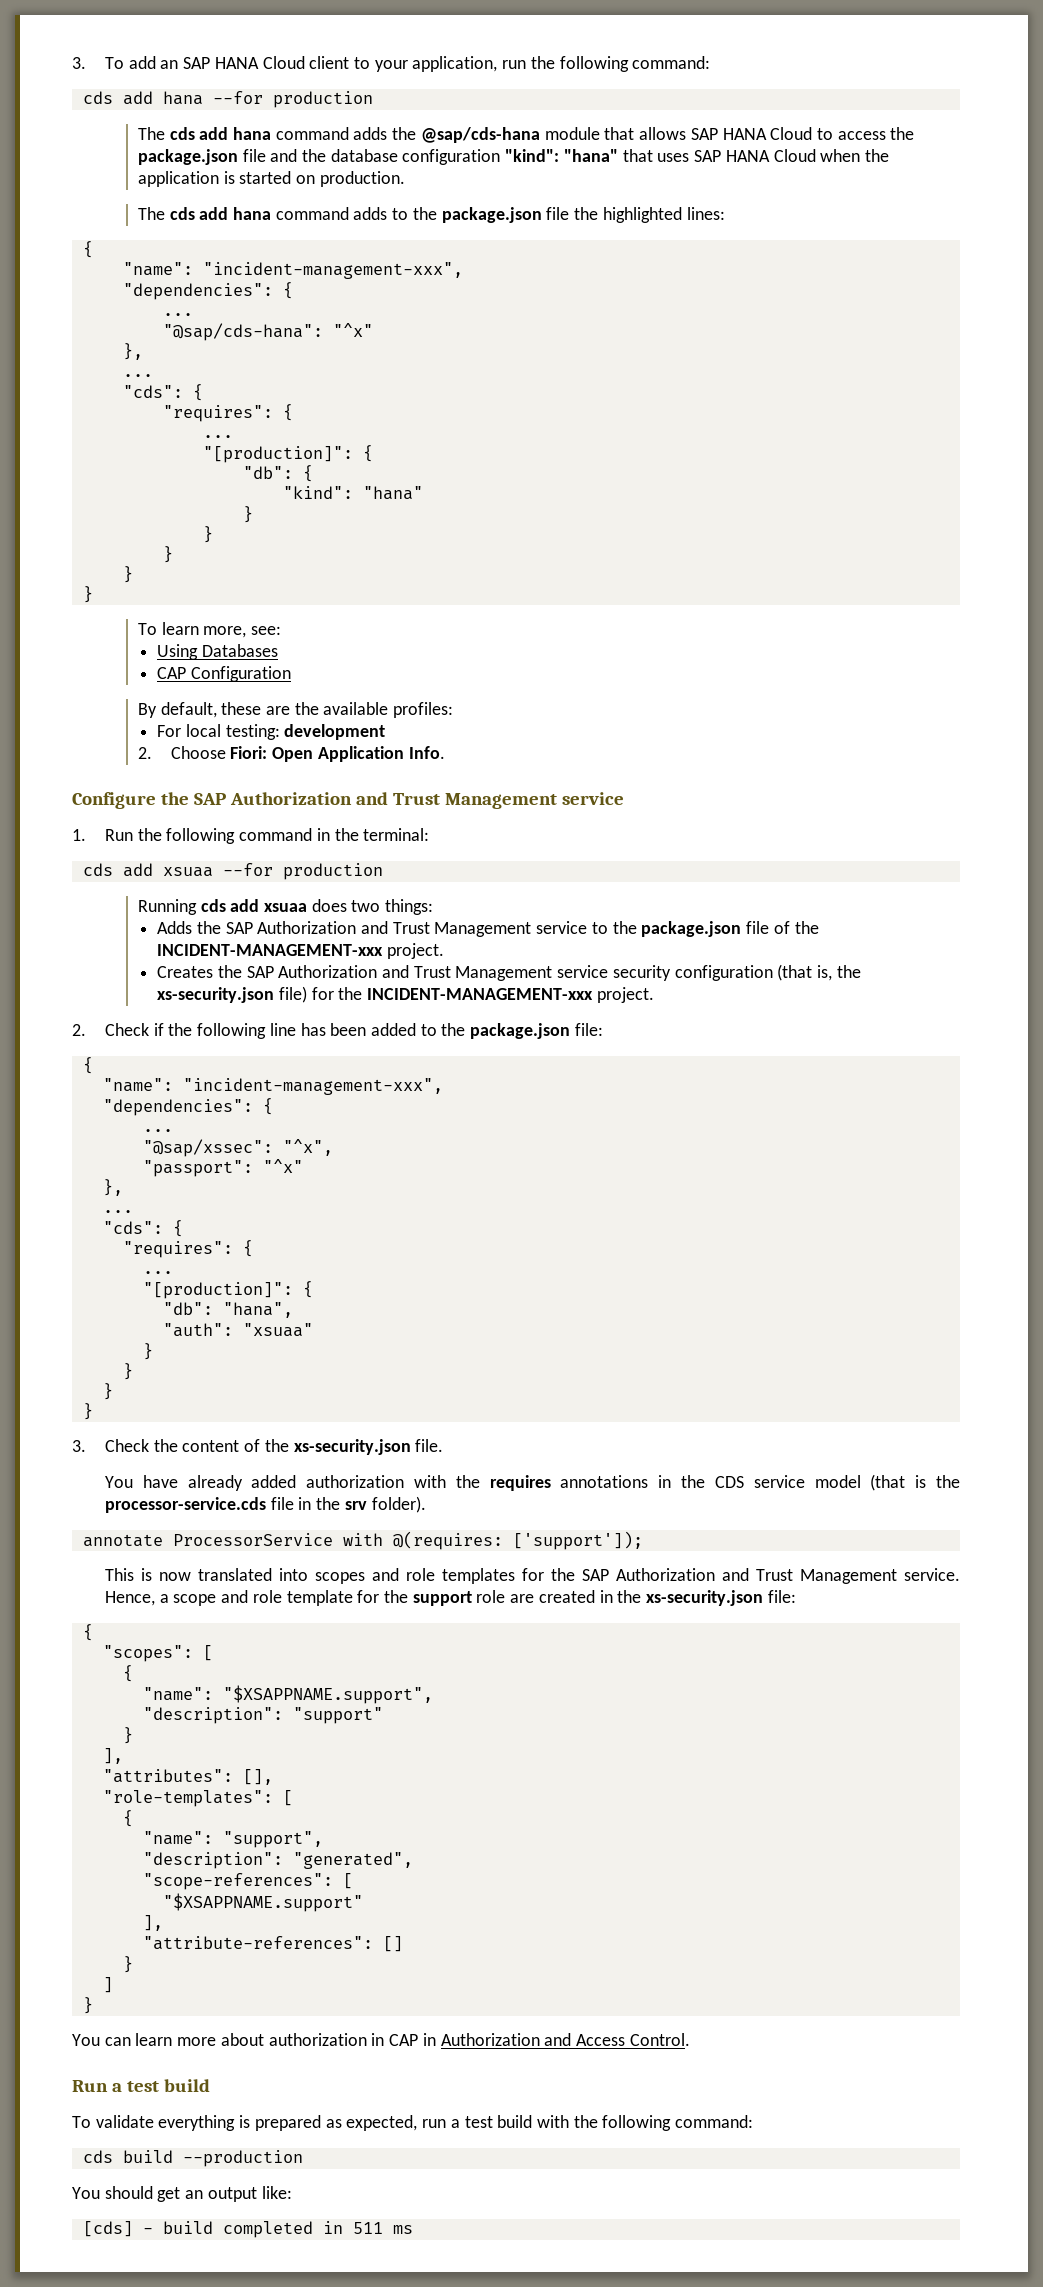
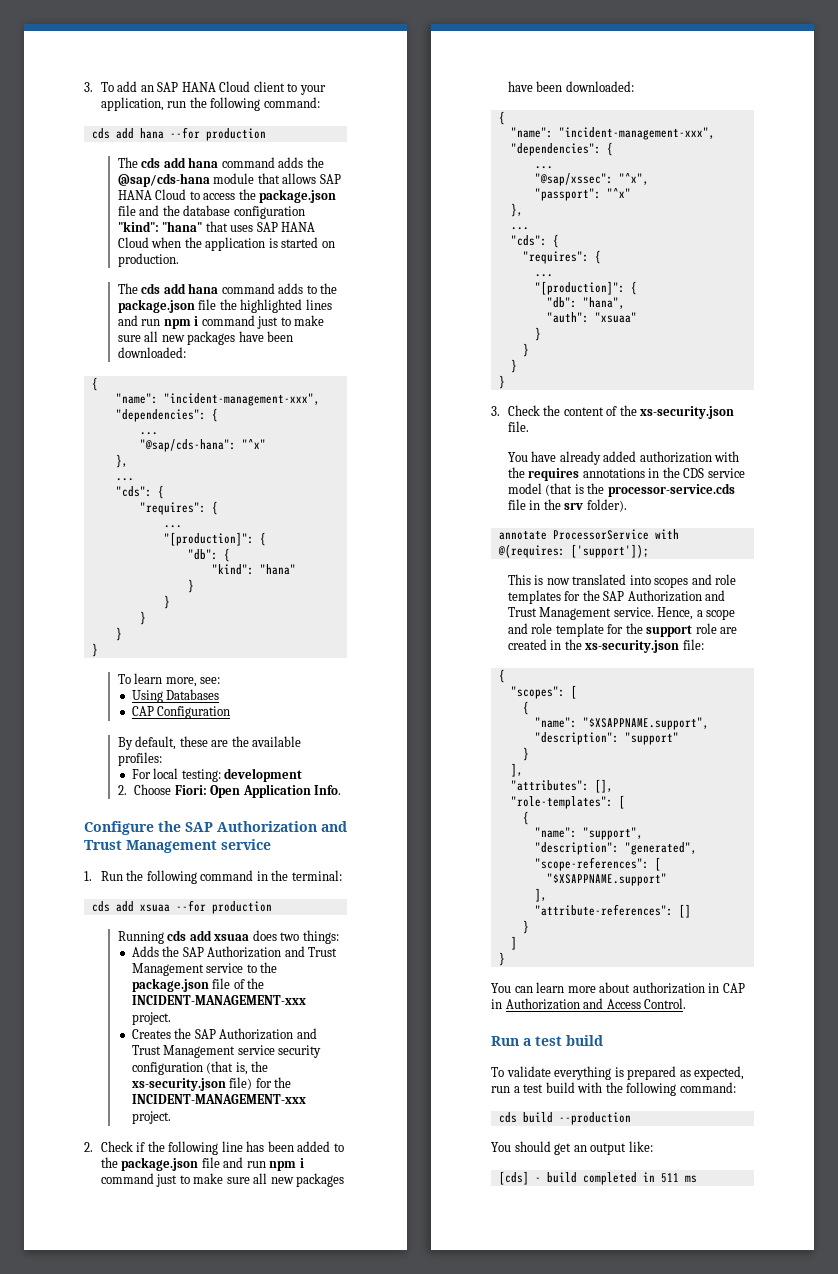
[686,207,725,220] lines: -> [305,299,332,310] [117,315,325,329] [117,331,294,345] [117,347,186,358] lines and run npm i command just to make sure all new packages have been downloaded:
[574,1023,603,1036] file: -> [201,1157,304,1171] [100,1173,345,1187] [507,81,634,92] file and run npm i command just to make sure all new packages have been downloaded:

